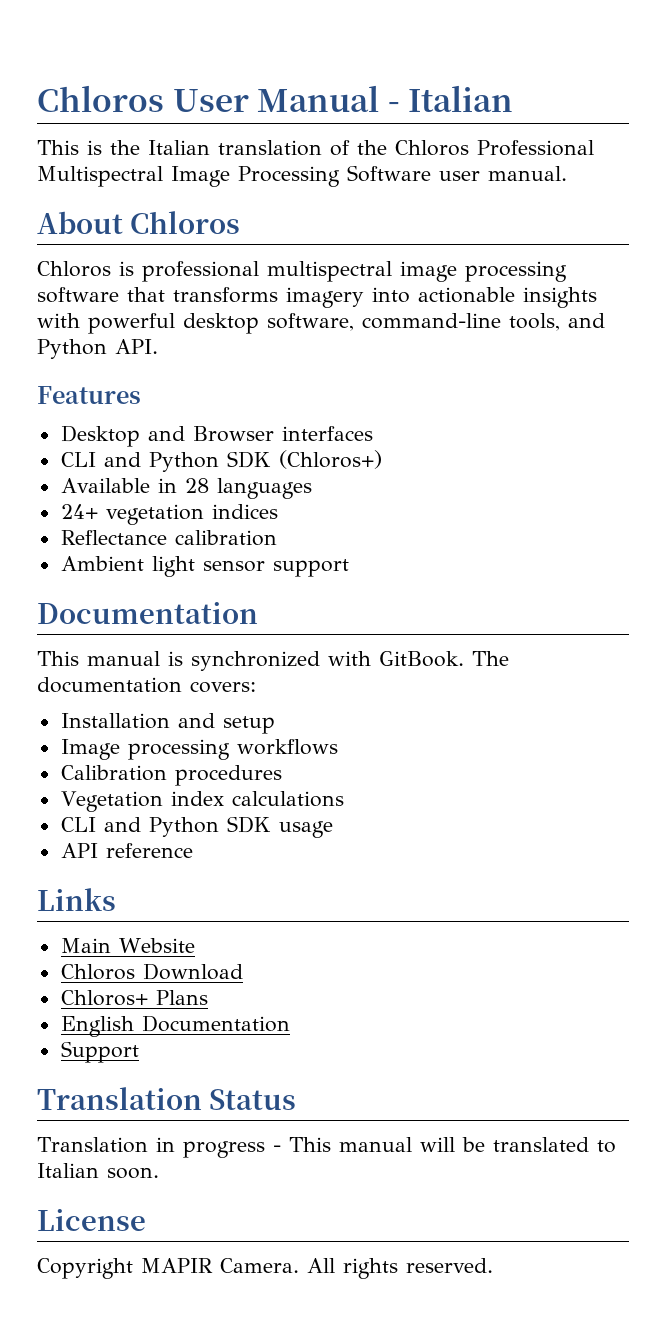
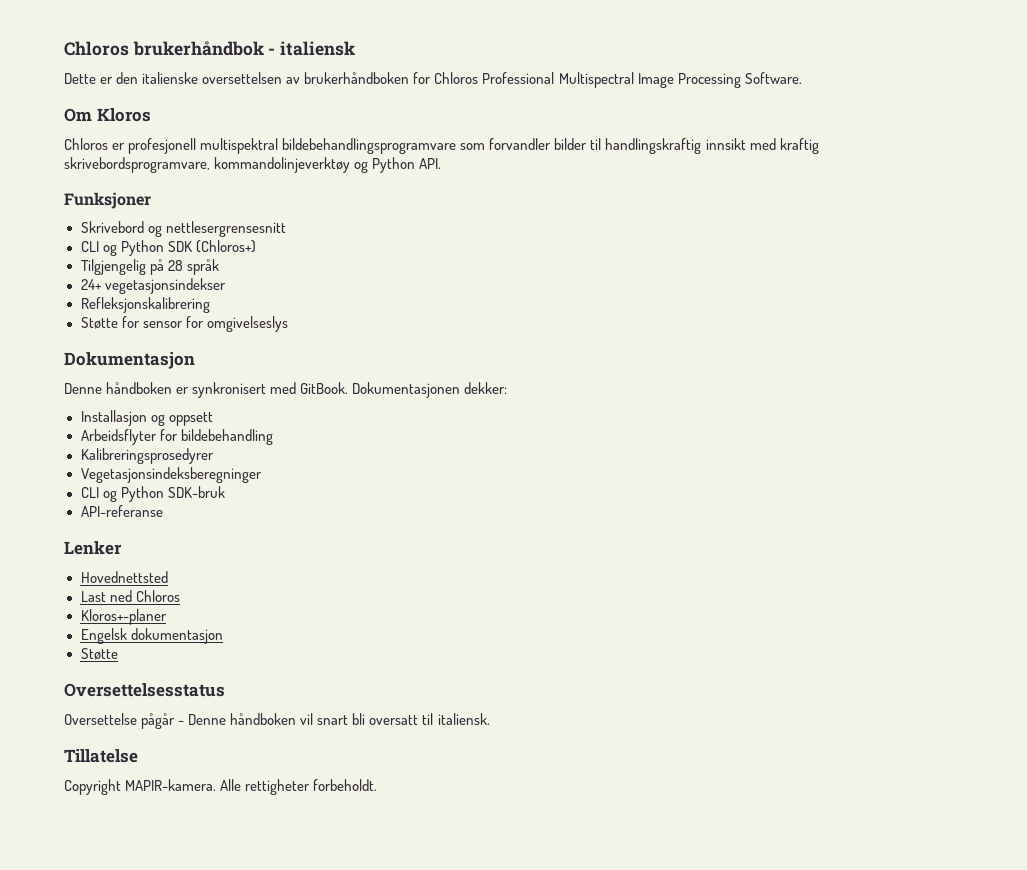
[37,85,514,112] [37,140,387,156] Chloros User Manual - Italian // This is the Italian translation of the -> [64,41,356,56] [64,72,432,84] Chloros brukerhåndbok - italiensk // Dette er den italienske oversettelsen av brukerhåndboken for
[347,165,567,182] [37,211,241,234] [37,261,567,282] [37,287,597,308] [37,313,605,334] [37,339,158,359] [37,386,141,404] [60,425,373,447] [60,452,141,467] Software user manual. // About Chloros // Chloros is professional multispectral image processing software that transforms imagery into actionable insights with powerful desktop software, command-line tools, and Python API. // Features // Desktop and Browser interfaces // CLI and -> [744,72,802,84] [64,108,151,122] [64,138,819,154] [64,157,442,173] [64,192,151,209] [80,221,286,237] [80,241,117,256] Software. // Om Kloros // Chloros er profesjonell multispektral bildebehandlingsprogramvare som forvandler bilder til handlingskraftig innsikt med kraftig skrivebordsprogramvare, kommandolinjeverktøy og Python API. // Funksjoner // Skrivebord og nettlesergrensesnitt // CLI og
[60,478,312,499] [60,504,278,525] [60,530,277,546] [60,556,349,577] [37,602,258,624] [37,651,509,671] [37,677,256,693] [60,713,275,734] [60,739,338,760] [60,765,282,786] [60,791,344,812] [60,816,333,838] [60,843,193,858] [37,888,116,911] [60,938,195,953] [60,963,243,980] [60,990,208,1006] [60,1015,290,1037] [60,1041,139,1063] [37,1087,297,1110] [37,1137,616,1158] [37,1163,159,1179] [37,1209,146,1231] [37,1258,493,1279] Available in 28 languages // 24+ vegetation indices // Reflectance calibration // Ambient light sensor support // Documentation // This manual is synchronized with GitBook. The documentation covers: // Installation and setup // Image processing workflows // Calibration procedures // Vegetation index calculations // CLI and Python SDK usage // API reference // Links // Main Website // Chloros Download // Chloros+ Plans // English Documentation // Support // Translation Status // Translation in progress - This manual will be translated to Italian soon. // License // Copyright MAPIR Camera. All rights reserved. -> [80,259,219,275] [80,278,226,294] [80,297,210,313] [80,316,288,332] [64,352,195,369] [64,382,508,398] [80,410,213,426] [80,429,273,445] [80,448,214,464] [80,467,262,483] [80,486,225,502] [80,505,163,517] [64,541,122,555] [80,571,168,583] [80,590,180,602] [80,609,167,625] [80,628,223,644] [80,648,118,660] [64,683,225,697] [64,713,490,729] [64,749,138,763] [64,779,378,795] Tilgjengelig på 28 språk // 24+ vegetasjonsindekser // Refleksjonskalibrering // Støtte for sensor for omgivelseslys // Dokumentasjon // Denne håndboken er synkronisert med GitBook. Dokumentasjonen dekker: // Installasjon og oppsett // Arbeidsflyter for bildebehandling // Kalibreringsprosedyrer // Vegetasjonsindeksberegninger // CLI og Python SDK-bruk // API-referanse // Lenker // Hovednettsted // Last ned Chloros // Kloros+-planer // Engelsk dokumentasjon // Støtte // Oversettelsesstatus // Oversettelse pågår - Denne håndboken vil snart bli oversatt til italiensk. // Tillatelse // Copyright MAPIR-kamera. Alle rettigheter forbeholdt.

